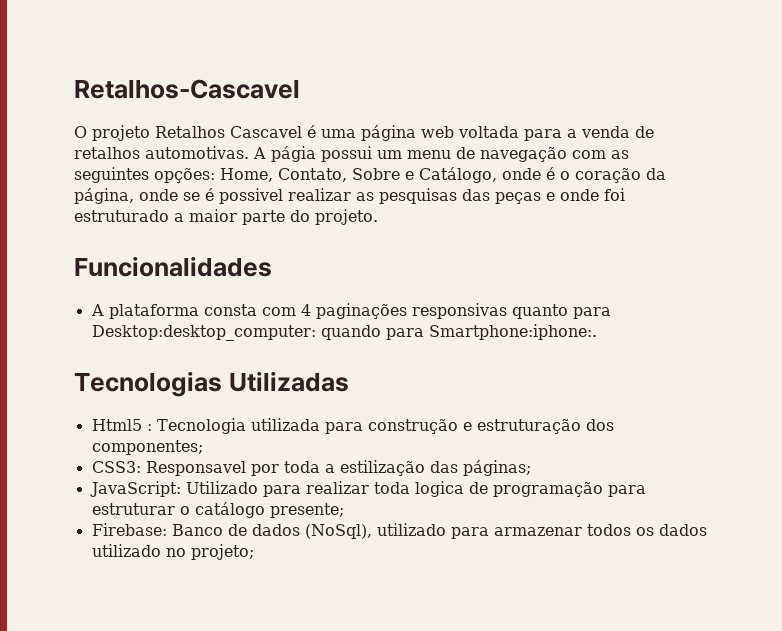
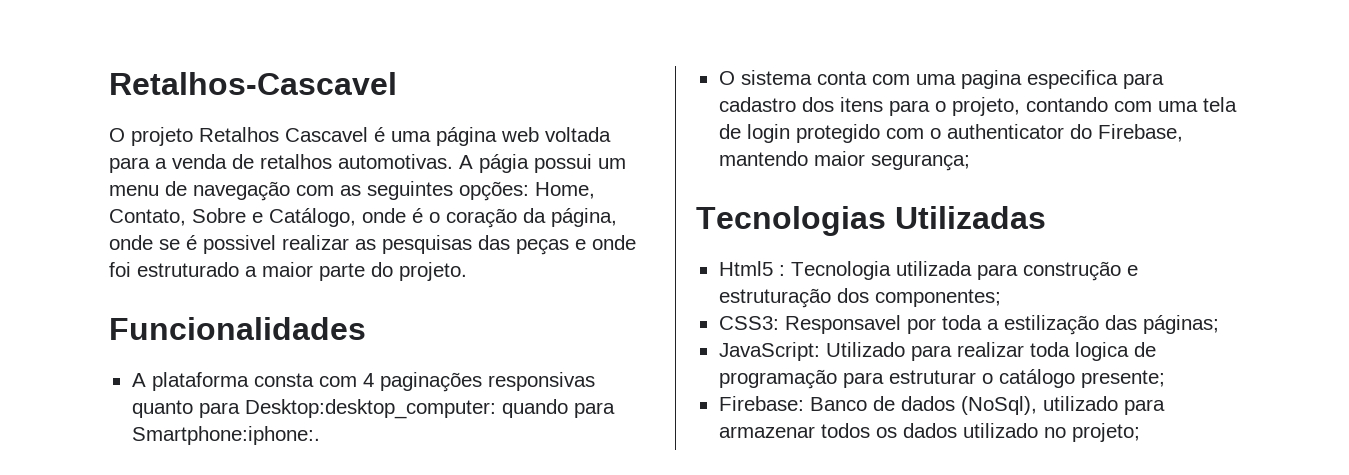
(597, 332) none -> [718,70,1164,89] [718,97,1237,116] [718,124,1183,143] [718,151,970,171] // O sistema conta com uma pagina especifica para cadastro dos itens para o projeto, contando com uma tela de login protegido com o authenticator do Firebase, mantendo maior segurança;

